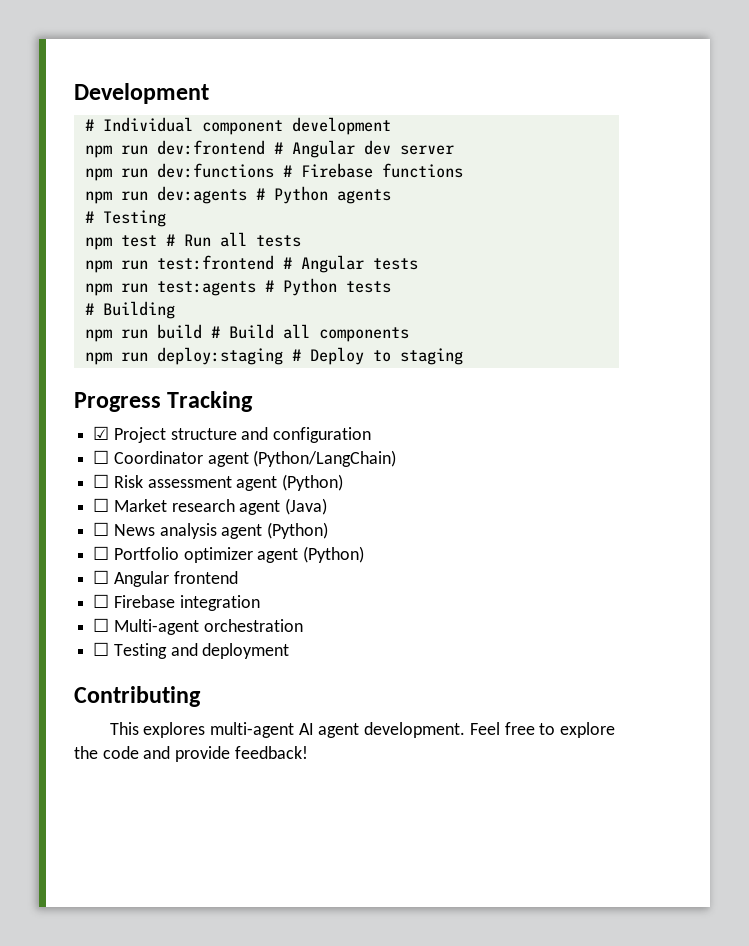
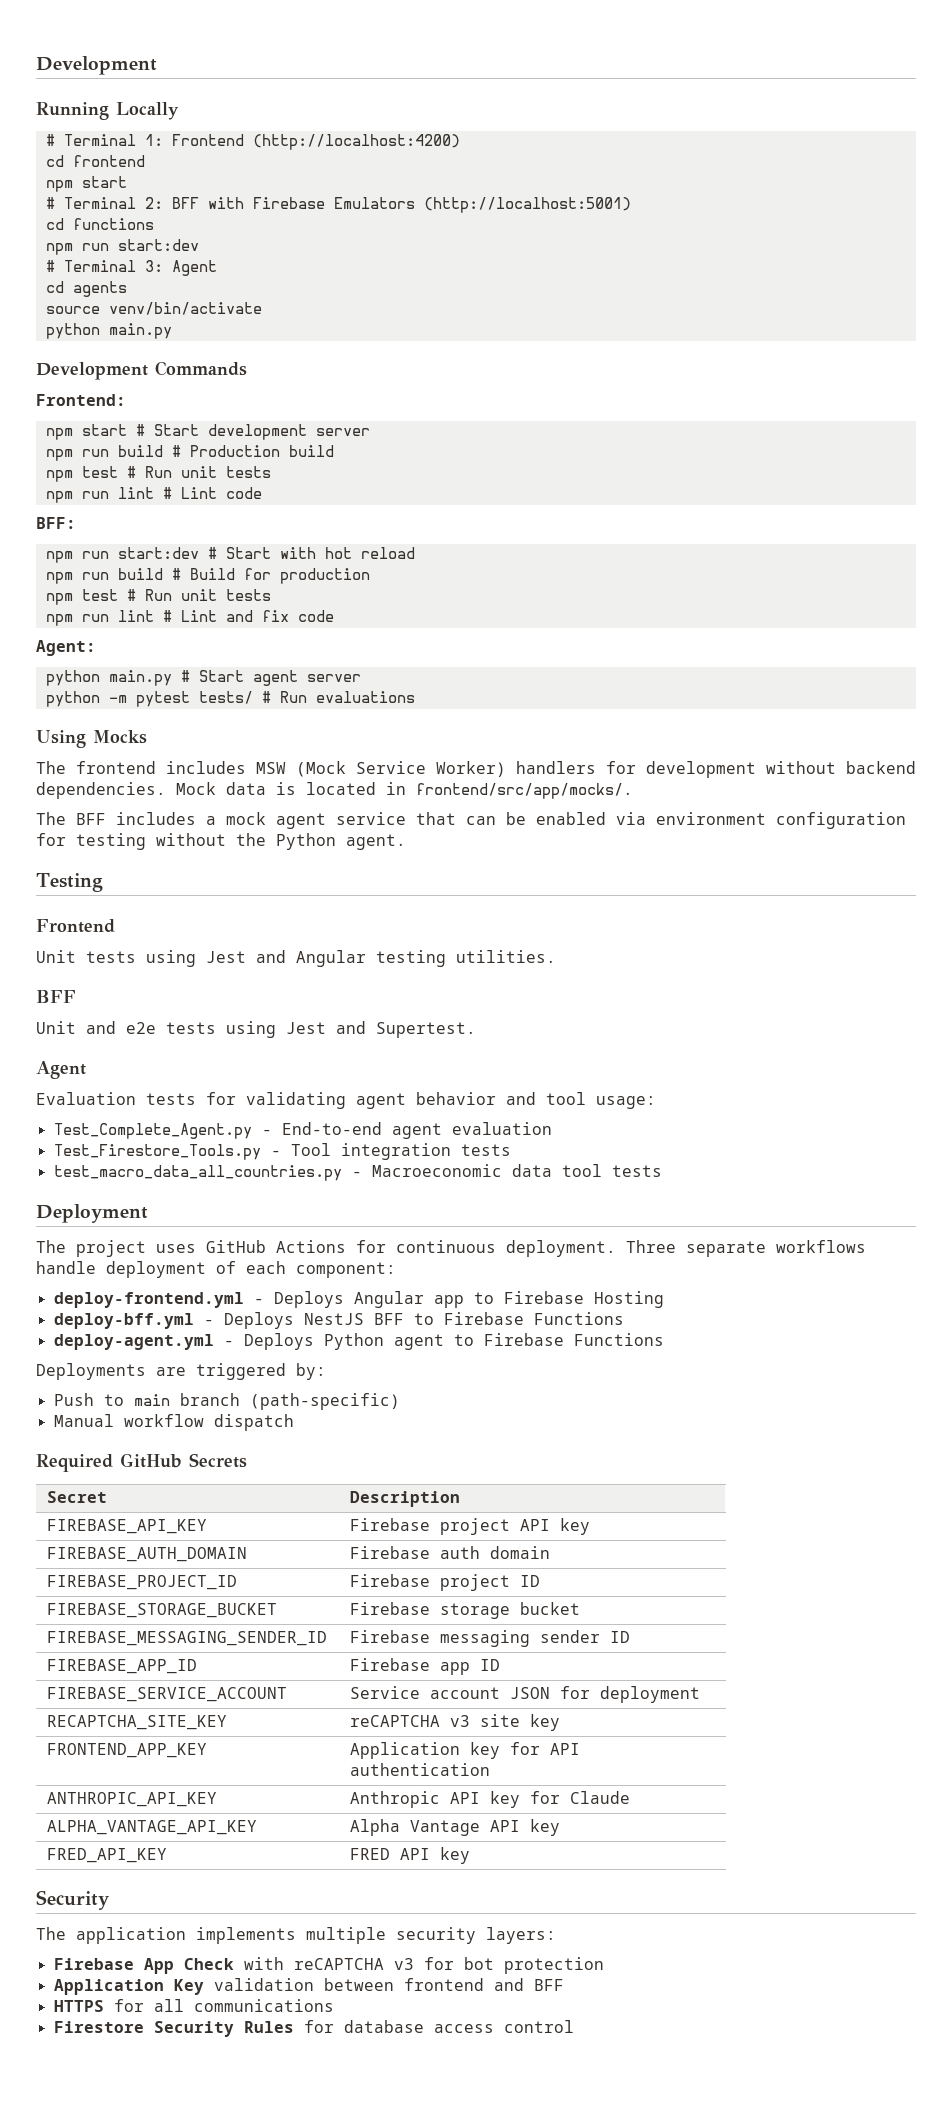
[74,83,209,104] [84,117,391,135] [84,140,454,158] [84,163,463,181] [84,186,391,204] [84,210,166,227] [84,232,301,250] [84,255,418,273] [84,278,391,296] [84,301,175,319] Development // # Individual component development // npm run dev:frontend # Angular dev server // npm run dev:functions # Firebase functions // npm run dev:agents # Python agents // # Testing // npm test # Run all tests // npm run test:frontend # Angular tests // npm run test:agents # Python tests // # Building -> [36,56,157,75] [36,102,179,120] [45,134,460,150] [45,155,145,167] [45,176,127,192] [45,197,631,213] [45,218,154,230] [45,239,199,255] [45,260,217,276] [45,281,127,297] [45,302,262,315] [45,323,172,339] [36,361,247,380] [36,394,126,406] [45,424,370,440] [45,445,334,461] [45,466,271,482] [45,487,262,503] [36,517,76,529] [45,547,415,563] Development // Running Locally // # Terminal 1: Frontend (http://localhost:4200) // cd frontend // npm start // # Terminal 2: BFF with Firebase Emulators (http://localhost:5001) // cd functions // npm run start:dev // # Terminal 3: Agent // cd agents // source venv/bin/activate // python main.py // Development Commands // Frontend: // npm start # Start development server // npm run build # Production build // npm test # Run unit tests // npm run lint # Lint code // BFF: // npm run start:dev # Start with hot reload
[282,324,409,342] [84,347,463,365] [74,391,254,412] [93,426,372,443] [93,450,397,467] [93,474,344,491] [93,498,328,515] [93,522,329,539] [93,546,365,563] [93,570,238,587] [93,594,260,611] [93,618,303,635] [93,642,290,659] [74,686,201,707] [109,722,616,738] [74,746,308,762] all components // npm run deploy:staging # Deploy to staging // Progress Tracking // ☑ Project structure and configuration // ☐ Coordinator agent (Python/LangChain) // ☐ Risk assessment agent (Python) // ☐ Market research agent (Java) // ☐ News analysis agent (Python) // ☐ Portfolio optimizer agent (Python) // ☐ Angular frontend // ☐ Firebase integration // ☐ Multi-agent orchestration // ☐ Testing and deployment // Contributing // This explores multi-agent AI agent development. Feel free to explore the code and provide feedback! -> [243,568,370,584] [45,589,271,605] [45,610,334,626] [36,640,96,656] [45,670,361,686] [45,691,415,707] [36,730,147,748] [36,761,916,778] [36,782,633,799] [36,812,906,829] [36,833,406,850] [36,873,103,892] [36,919,115,933] [36,950,556,967] [36,990,76,1003] [36,1021,476,1038] [36,1061,86,1079] [36,1092,656,1109] [53,1122,552,1139] [53,1143,511,1160] [53,1164,662,1181] [36,1204,148,1223] [36,1240,866,1257] [36,1261,396,1278] [53,1291,664,1308] [53,1312,624,1329] [53,1333,664,1350] [36,1363,326,1380] [53,1393,400,1410] [53,1414,294,1431] [36,1453,247,1472] [47,1491,108,1503] [350,1491,461,1507] [47,1519,208,1534] [350,1518,591,1535] [47,1547,248,1562] [350,1546,551,1559] [47,1575,238,1590] [350,1574,541,1591] [47,1603,278,1618] [350,1602,581,1619] [47,1631,328,1646] [350,1630,631,1647] [47,1659,198,1674] [350,1658,501,1675] [47,1687,288,1702] [350,1686,701,1703] [47,1715,228,1730] [350,1714,561,1731] [47,1743,208,1758] [350,1742,581,1759] [350,1763,491,1776] [47,1792,218,1807] [350,1791,631,1808] [47,1820,258,1835] [350,1819,561,1836] [47,1848,168,1863] [350,1847,471,1864] [36,1890,110,1910] [36,1927,556,1944] [53,1957,604,1974] [53,1978,564,1995] [53,1999,334,2012] [53,2020,574,2037] for production // npm test # Run unit tests // npm run lint # Lint and fix code // Agent: // python main.py # Start agent server // python -m pytest tests/ # Run evaluations // Using Mocks // The frontend includes MSW (Mock Service Worker) handlers for development without backend dependencies. Mock data is located in frontend/src/app/mocks/. // The BFF includes a mock agent service that can be enabled via environment configuration for testing without the Python agent. // Testing // Frontend // Unit tests using Jest and Angular testing utilities. // BFF // Unit and e2e tests using Jest and Supertest. // Agent // Evaluation tests for validating agent behavior and tool usage: // Test_Complete_Agent.py - End-to-end agent evaluation // Test_Firestore_Tools.py - Tool integration tests // test_macro_data_all_countries.py - Macroeconomic data tool tests // Deployment // The project uses GitHub Actions for continuous deployment. Three separate workflows handle deployment of each component: // deploy-frontend.yml - Deploys Angular app to Firebase Hosting // deploy-bff.yml - Deploys NestJS BFF to Firebase Functions // deploy-agent.yml - Deploys Python agent to Firebase Functions // Deployments are triggered by: // Push to main branch (path-specific) // Manual workflow dispatch // Required GitHub Secrets // Secret | Description // FIREBASE_API_KEY | Firebase project API key // FIREBASE_AUTH_DOMAIN | Firebase auth domain // FIREBASE_PROJECT_ID | Firebase project ID // FIREBASE_STORAGE_BUCKET | Firebase storage bucket // FIREBASE_MESSAGING_SENDER_ID | Firebase messaging sender ID // FIREBASE_APP_ID | Firebase app ID // FIREBASE_SERVICE_ACCOUNT | Service account JSON for deployment // RECAPTCHA_SITE_KEY | reCAPTCHA v3 site key // FRONTEND_APP_KEY | Application key for API authentication // ANTHROPIC_API_KEY | Anthropic API key for Claude // ALPHA_VANTAGE_API_KEY | Alpha Vantage API key // FRED_API_KEY | FRED API key // Security // The application implements multiple security layers: // Firebase App Check with reCAPTCHA v3 for bot protection // Application Key validation between frontend and BFF // HTTPS for all communications // Firestore Security Rules for database access control

